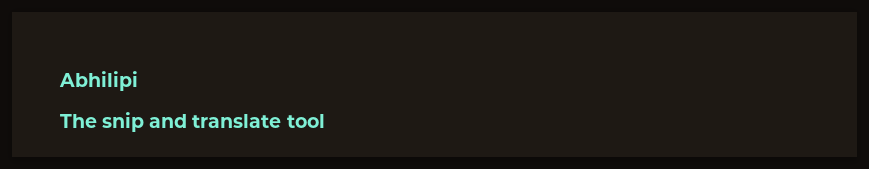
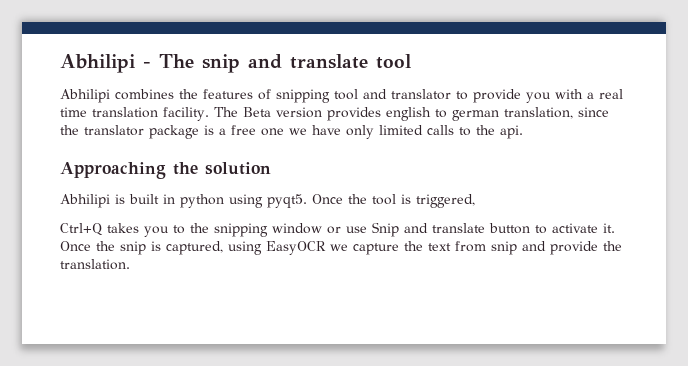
[59,71,138,91] Abhilipi // -> [60,54,151,73] Abhilipi -
(325, 121) none -> [60,89,623,103] [60,107,609,121] [60,125,523,139] [60,162,271,179] [60,194,475,208] [60,222,615,237] [60,241,622,255] [60,259,130,270] // Abhilipi combines the features of snipping tool and translator to provide you with a real time translation facility. The Beta version provides english to german translation, since the translator package is a free one we have only limited calls to the api. // Approaching the solution // Abhilipi is built in python using pyqt5. Once the tool is triggered, // Ctrl+Q takes you to the snipping window or use Snip and translate button to activate it. Once the snip is captured, using EasyOCR we capture the text from snip and provide the translation.

